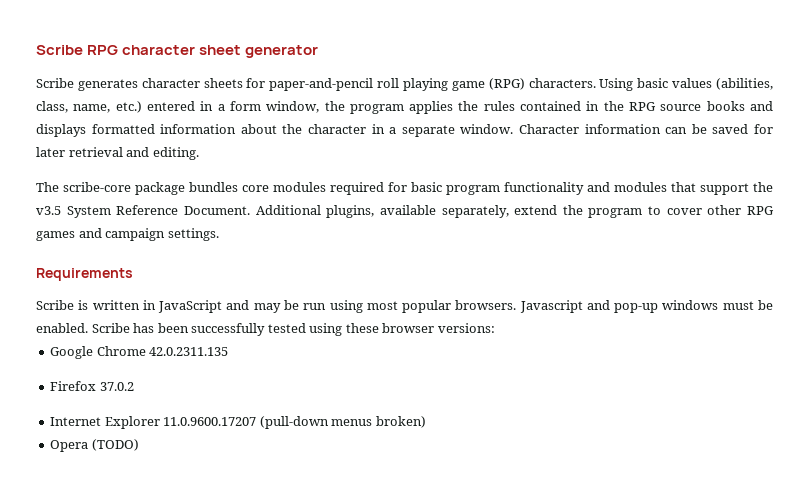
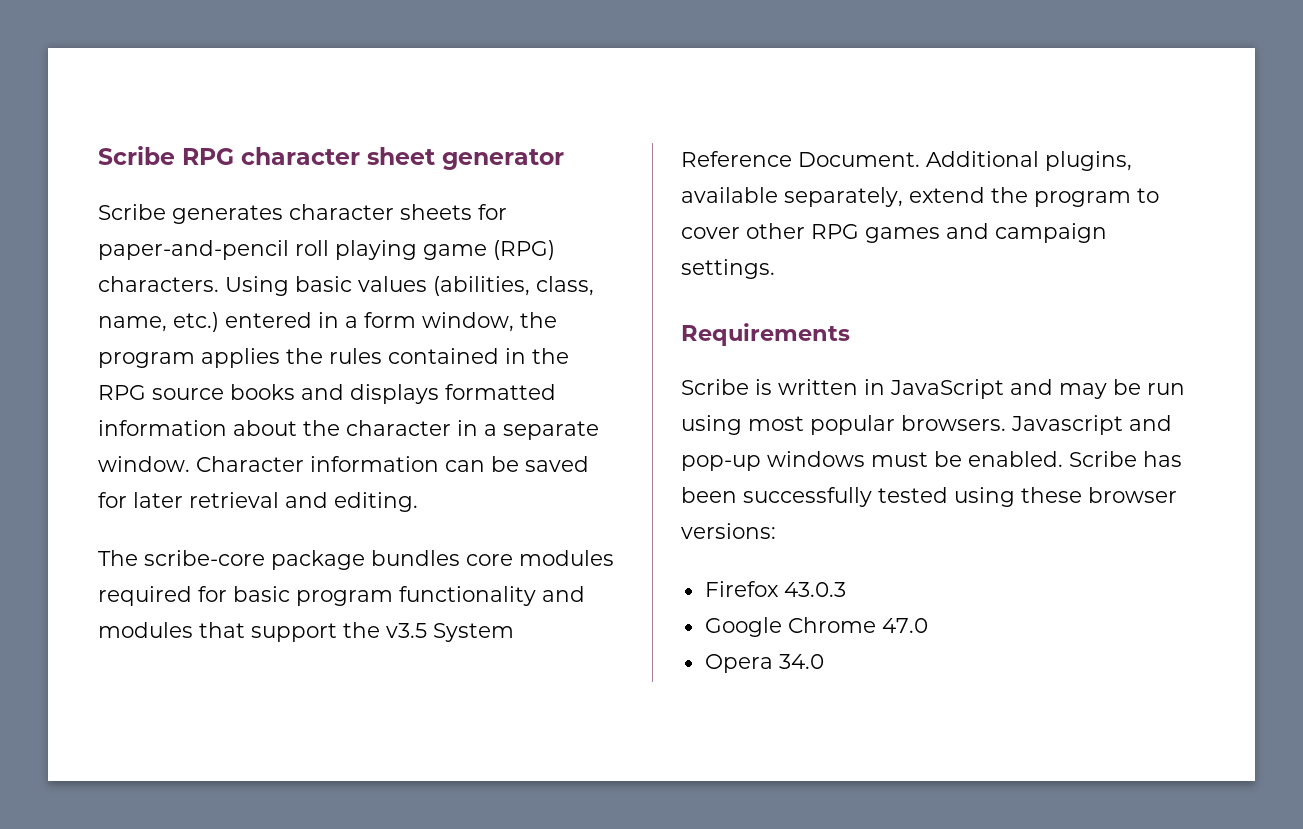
(495, 328) none -> [704,581,846,597] // Firefox 43.0.3
[149,347,229,356] [50,381,134,391] [50,416,426,429] 42.0.2311.135 // Firefox 37.0.2 // Internet Explorer 11.0.9600.17207 (pull-down menus broken) -> [881,618,928,633] 47.0
[91,439,139,451] (TODO) -> [778,654,824,669] 34.0

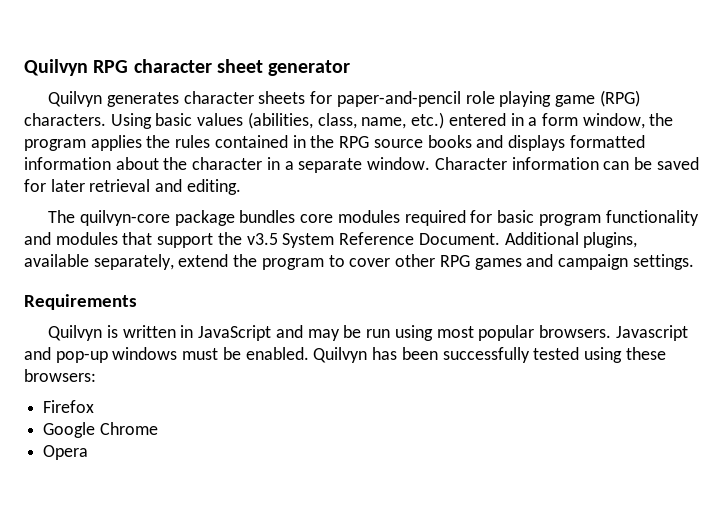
[98,146,175,165] Scribe -> [24,59,88,76] Quilvyn
[98,204,166,220] Scribe -> [48,91,103,107] Quilvyn
[295,240,329,256] roll -> [465,91,495,104] role
[144,550,265,566] scribe-core -> [79,210,170,226] quilvyn-core
[681,379,749,395] Scribe -> [48,325,103,341] Quilvyn
[1069,451,1137,467] Scribe -> [313,347,368,363] Quilvyn
[1088,487,1177,503] [681,523,776,539] browser versions: -> [24,369,96,382] browsers:
[783,582,846,597] 43.0.3 -> (95, 406) none
[881,618,928,633] 47.0 -> (158, 428) none
[778,654,824,669] 34.0 -> (89, 452) none

